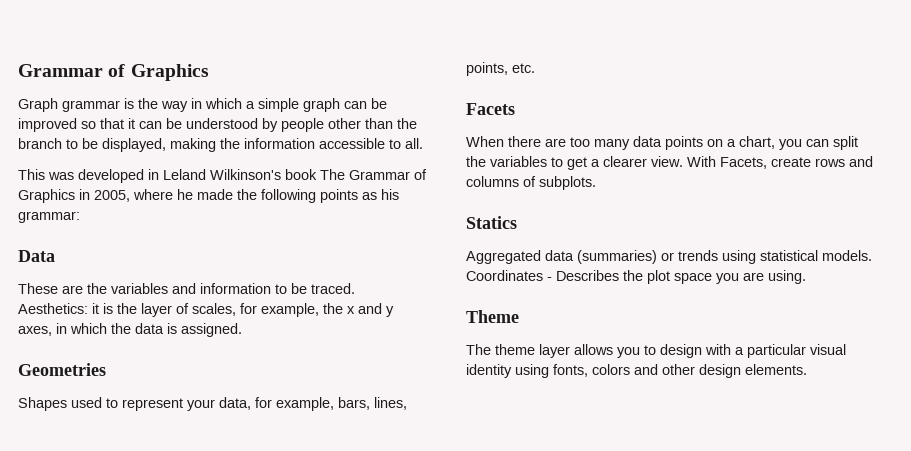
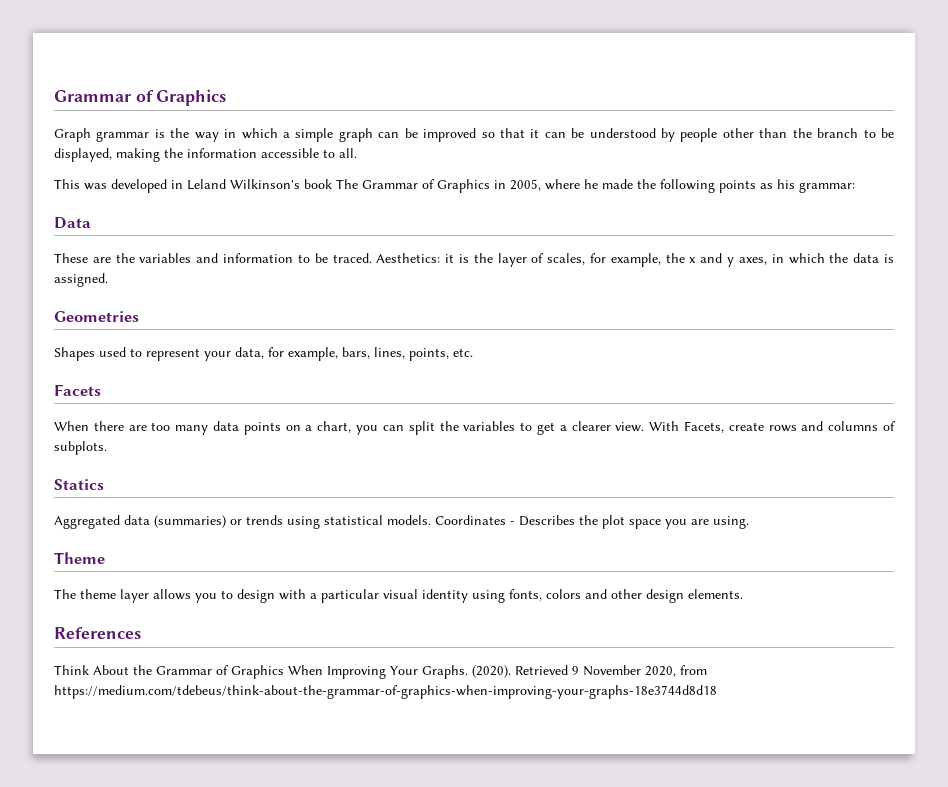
(807, 369) none -> [54,627,141,639] [54,665,707,679] [54,685,717,699] // References // Think About the Grammar of Graphics When Improving Your Graphs. (2020). Retrieved 9 November 2020, from https://medium.com/tdebeus/think-about-the-grammar-of-graphics-when-improving-your-graphs-18e3744d8d18

